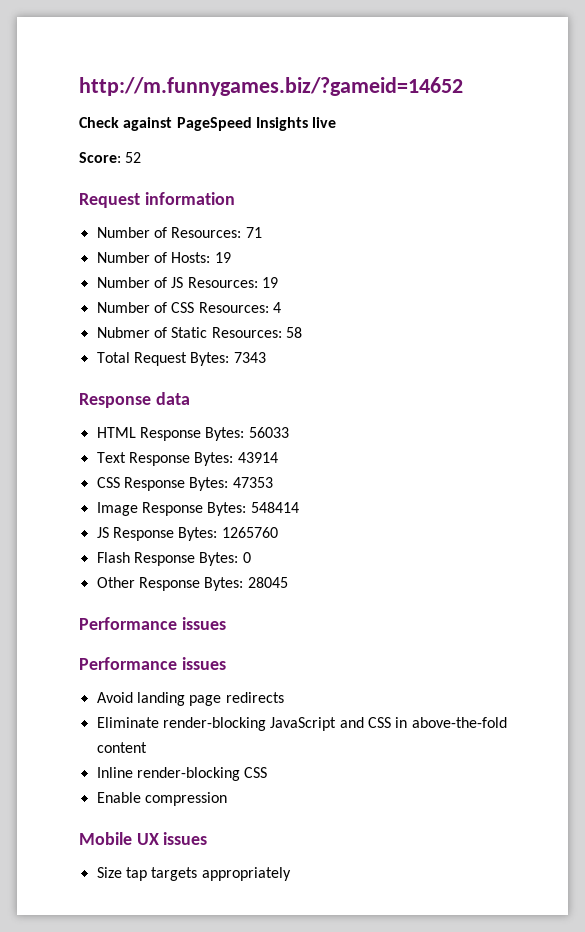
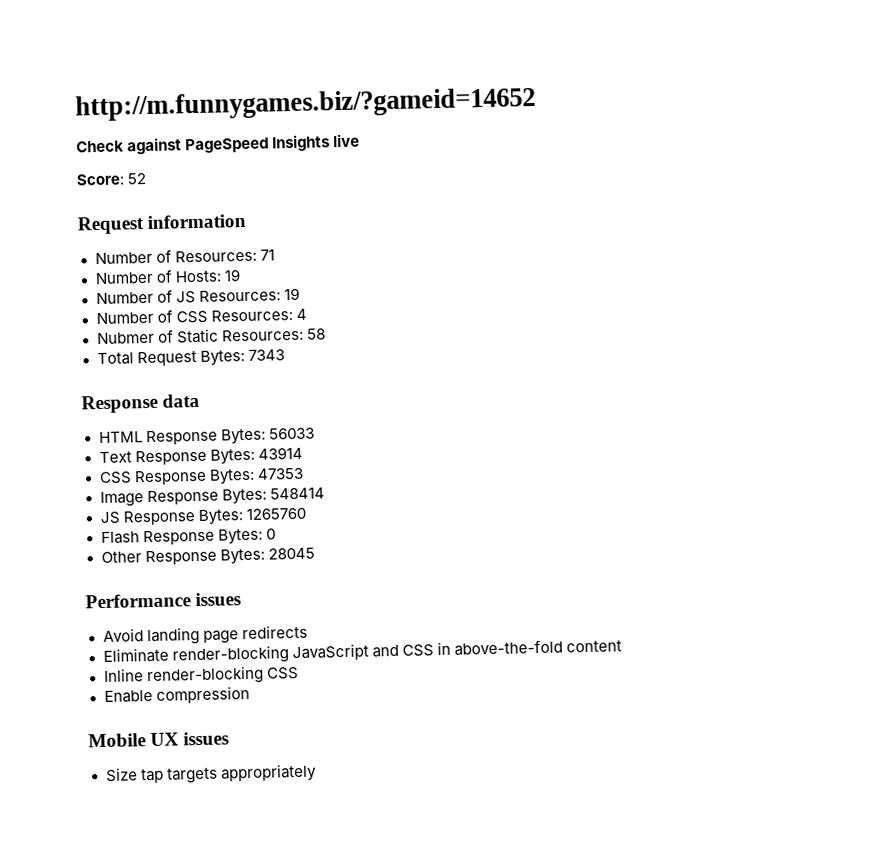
[79,657,226,670] // Performance issues -> (242, 599) none

